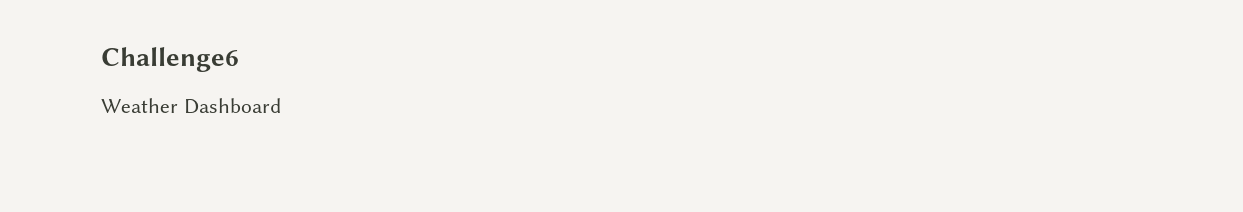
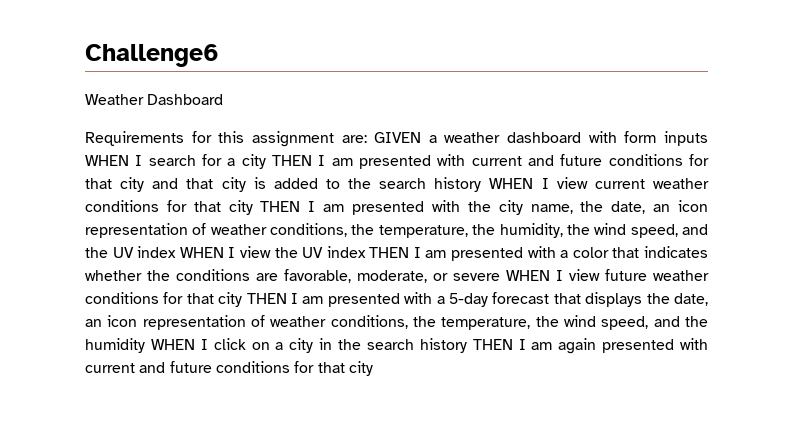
(281, 106) none -> [85,131,708,147] [85,154,709,169] [85,177,709,192] [85,200,709,215] [85,223,709,238] [85,246,708,261] [85,269,709,283] [85,292,708,307] [85,315,708,330] [85,338,708,354] [85,361,373,376] // Requirements for this assignment are: GIVEN a weather dashboard with form inputs WHEN I search for a city THEN I am presented with current and future conditions for that city and that city is added to the search history WHEN I view current weather conditions for that city THEN I am presented with the city name, the date, an icon representation of weather conditions, the temperature, the humidity, the wind speed, and the UV index WHEN I view the UV index THEN I am presented with a color that indicates whether the conditions are favorable, moderate, or severe WHEN I view future weather conditions for that city THEN I am presented with a 5-day forecast that displays the date, an icon representation of weather conditions, the temperature, the wind speed, and the humidity WHEN I click on a city in the search history THEN I am again presented with current and future conditions for that city

